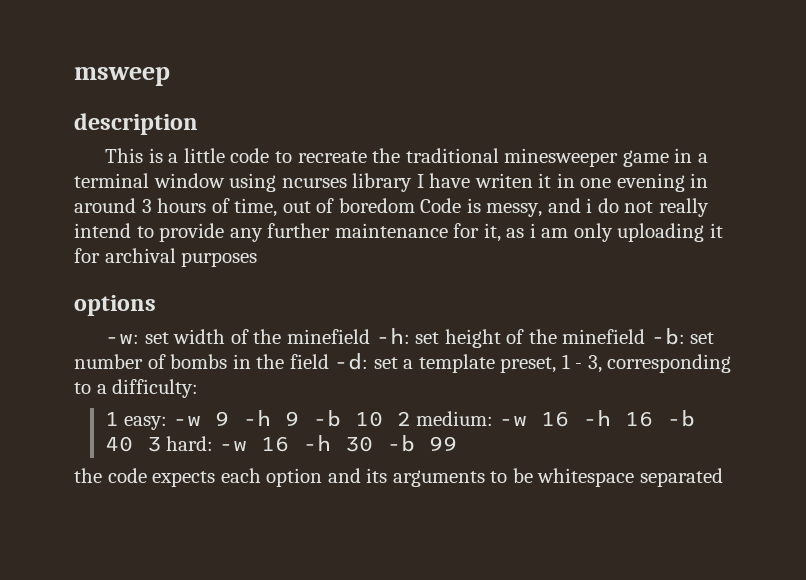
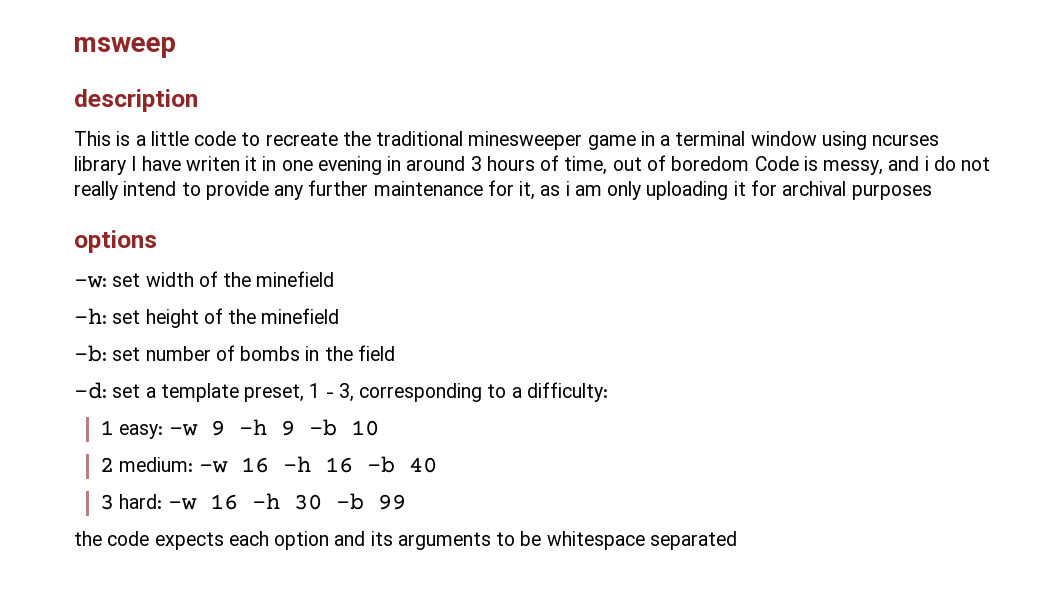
(370, 336) none -> (335, 279) //
(646, 336) none -> (340, 316) //
(329, 361) none -> (395, 353) //
(383, 419) none -> (379, 428) //
(133, 444) none -> (437, 465) //

